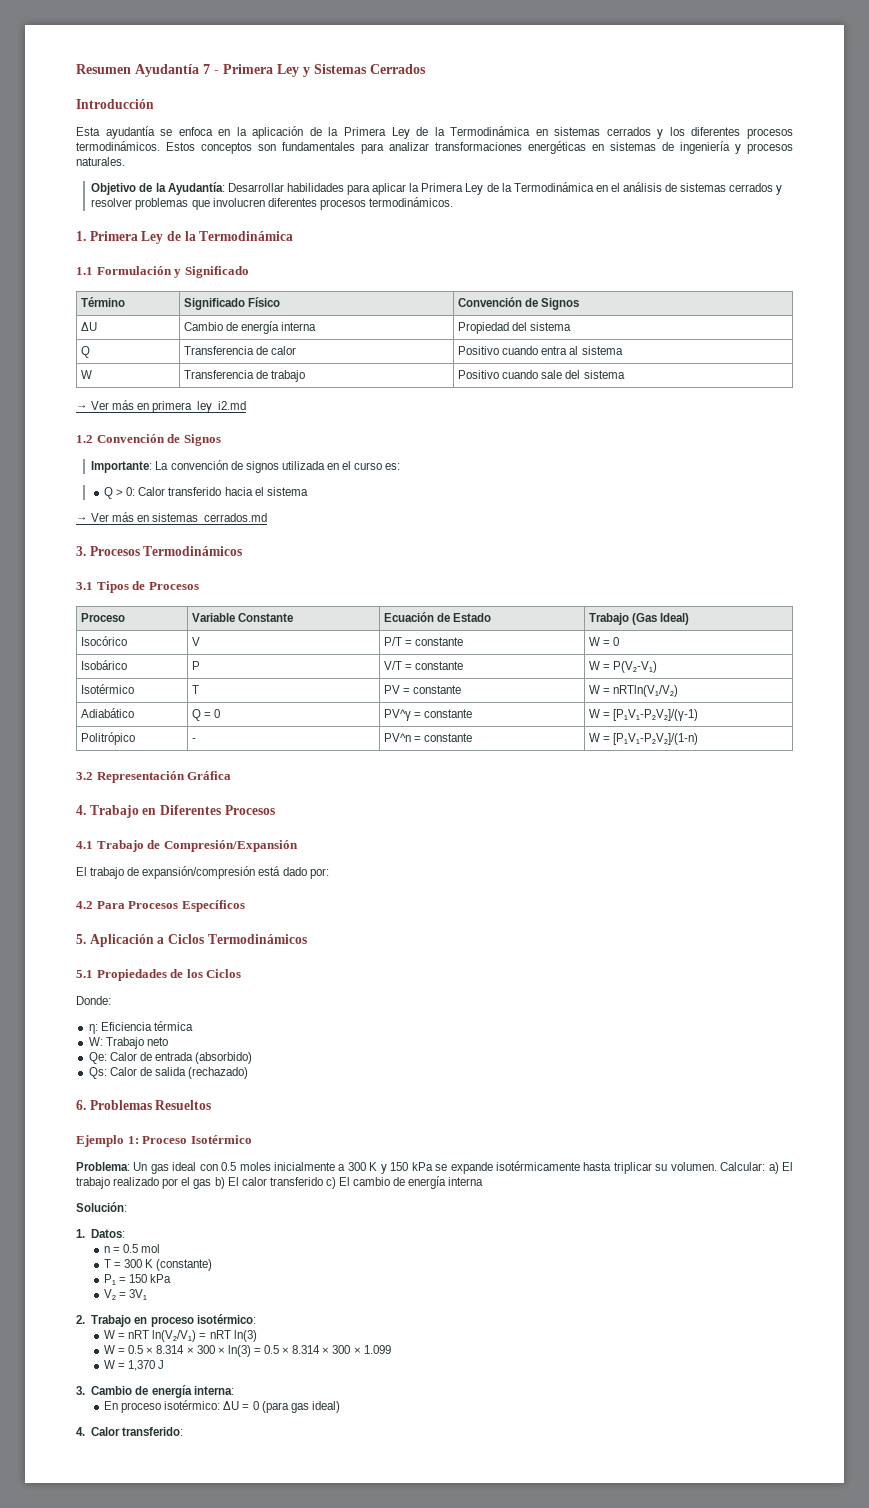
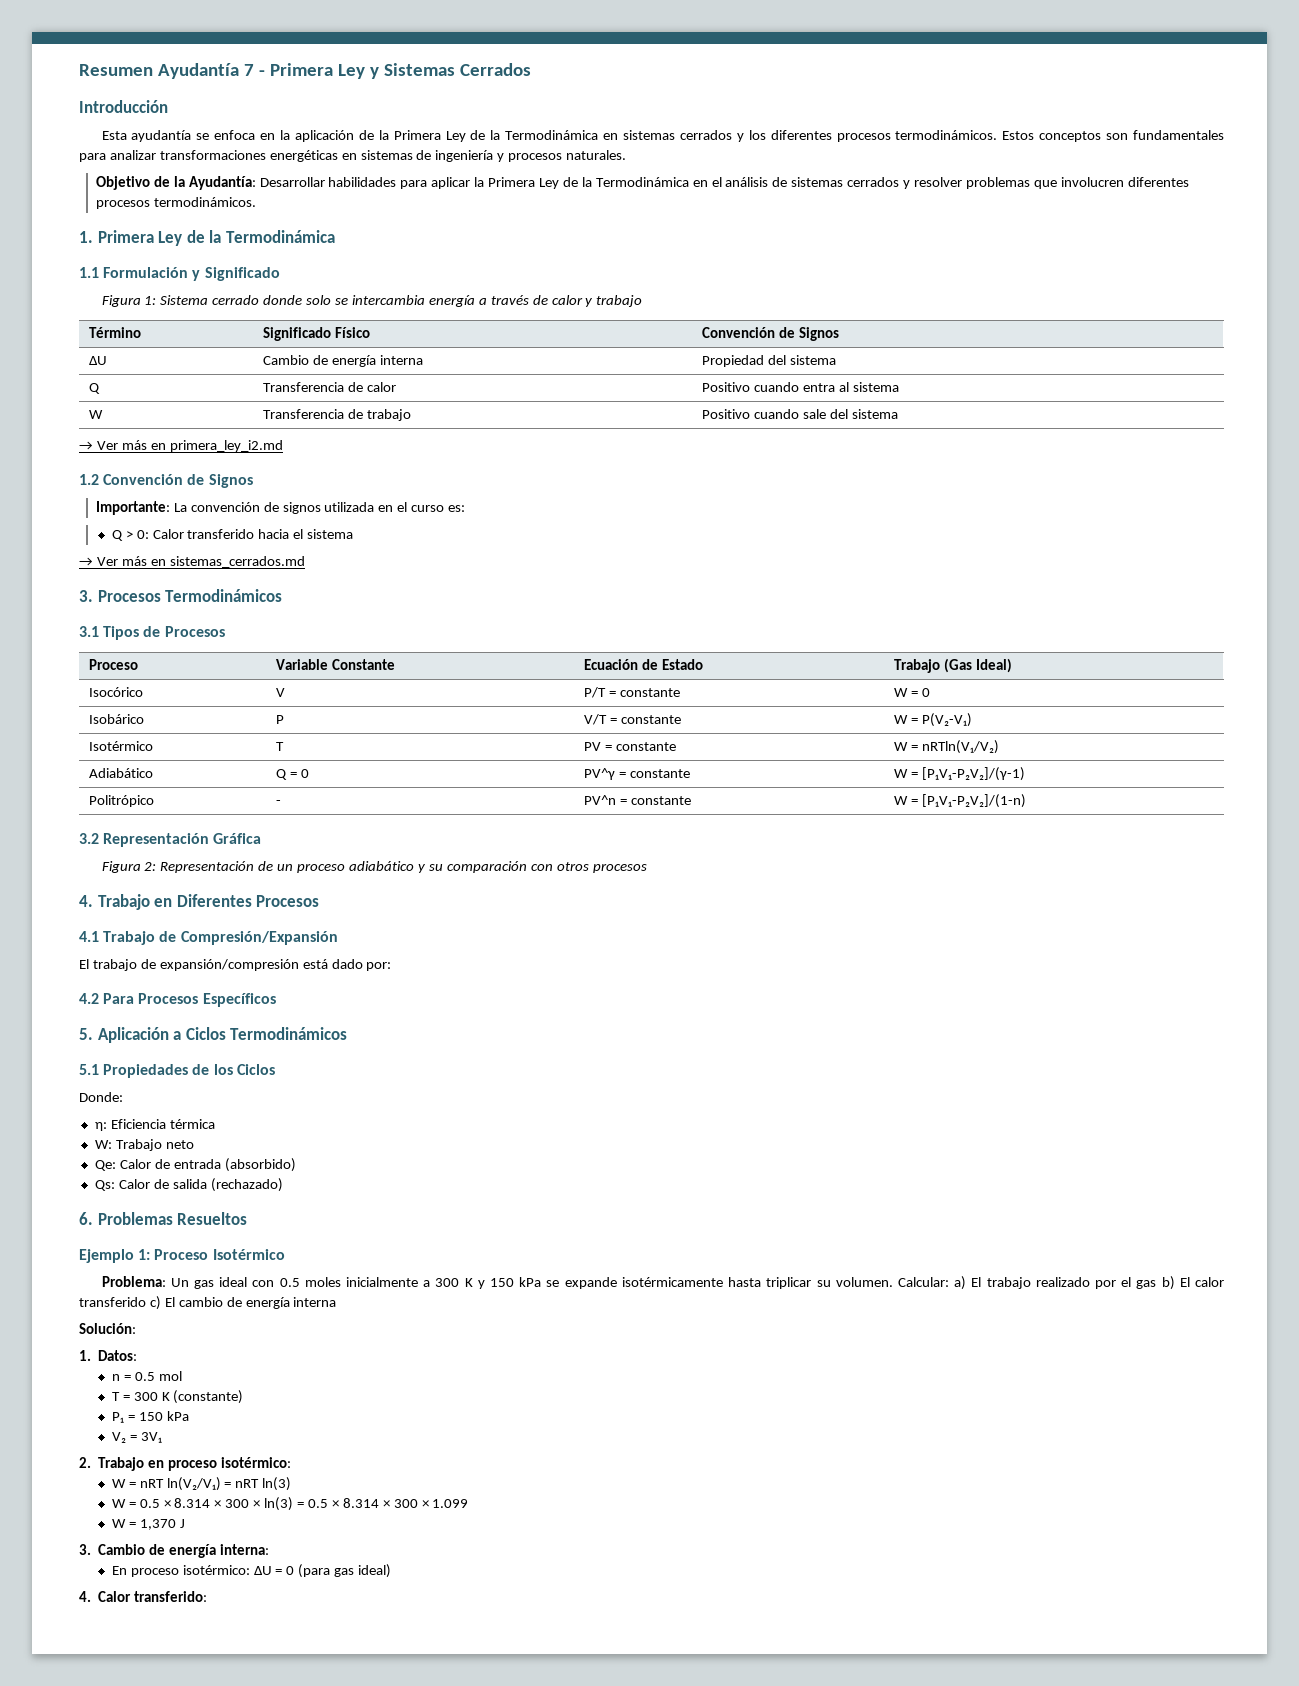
(249, 272) none -> [101,295,643,307] // Figura 1: Sistema cerrado donde solo se intercambia energía a través de calor y trabajo
(232, 775) none -> [101,861,647,873] // Figura 2: Representación de un proceso adiabático y su comparación con otros procesos

